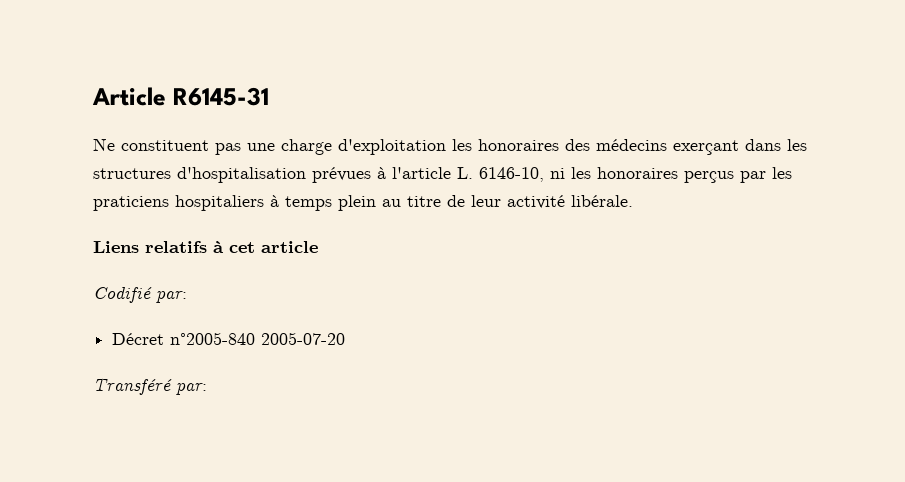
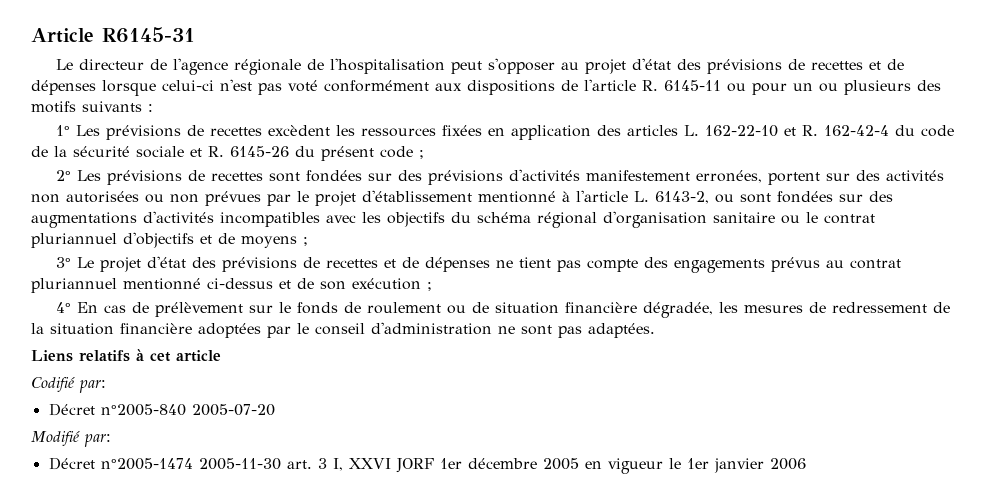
[93,138,807,155] [93,167,792,183] [93,195,633,211] Ne constituent pas une charge d'exploitation les honoraires des médecins exerçant dans les structures d'hospitalisation prévues à l'article L. 6146-10, ni les honoraires perçus par les praticiens hospitaliers à temps plein au titre de leur activité libérale. -> [55,58,904,75] [31,79,941,96] [31,101,153,113] [55,125,954,140] [31,146,424,161] [55,169,944,185] [31,190,893,206] [31,211,875,228] [31,232,308,248] [55,256,901,273] [31,278,432,293] [55,302,950,318] [31,322,655,338] Le directeur de l'agence régionale de l'hospitalisation peut s'opposer au projet d'état des prévisions de recettes et de dépenses lorsque celui-ci n'est pas voté conformément aux dispositions de l'article R. 6145-11 ou pour un ou plusieurs des motifs suivants : // 1° Les prévisions de recettes excèdent les ressources fixées en application des articles L. 162-22-10 et R. 162-42-4 du code de la sécurité sociale et R. 6145-26 du présent code ; // 2° Les prévisions de recettes sont fondées sur des prévisions d'activités manifestement erronées, portent sur des activités non autorisées ou non prévues par le projet d'établissement mentionné à l'article L. 6143-2, ou sont fondées sur des augmentations d'activités incompatibles avec les objectifs du schéma régional d'organisation sanitaire ou le contrat pluriannuel d'objectifs et de moyens ; // 3° Le projet d'état des prévisions de recettes et de dépenses ne tient pas compte des engagements prévus au contrat pluriannuel mentionné ci-dessus et de son exécution ; // 4° En cas de prélèvement sur le fonds de roulement ou de situation financière dégradée, les mesures de redressement de la situation financière adoptées par le conseil d'administration ne sont pas adaptées.
[93,378,207,395] Transféré par: -> [31,431,111,447] [48,457,806,474] Modifié par: // Décret n°2005-1474 2005-11-30 art. 3 I, XXVI JORF 1er décembre 2005 en vigueur le 1er janvier 2006

